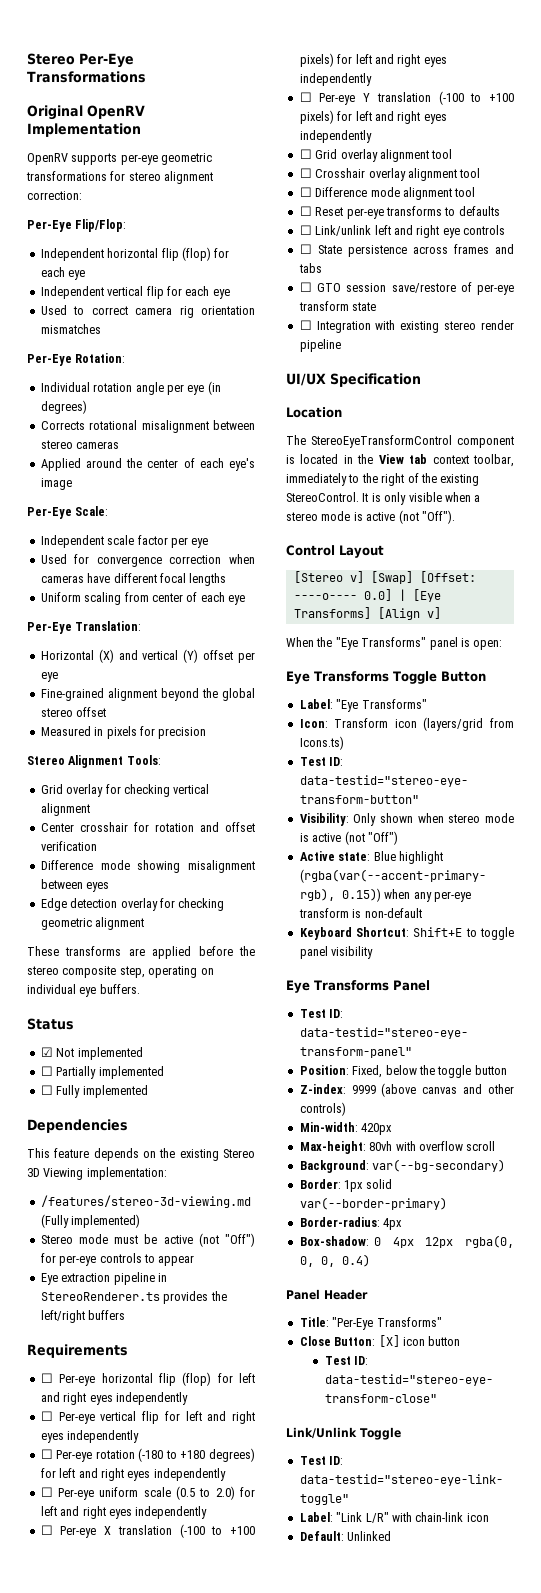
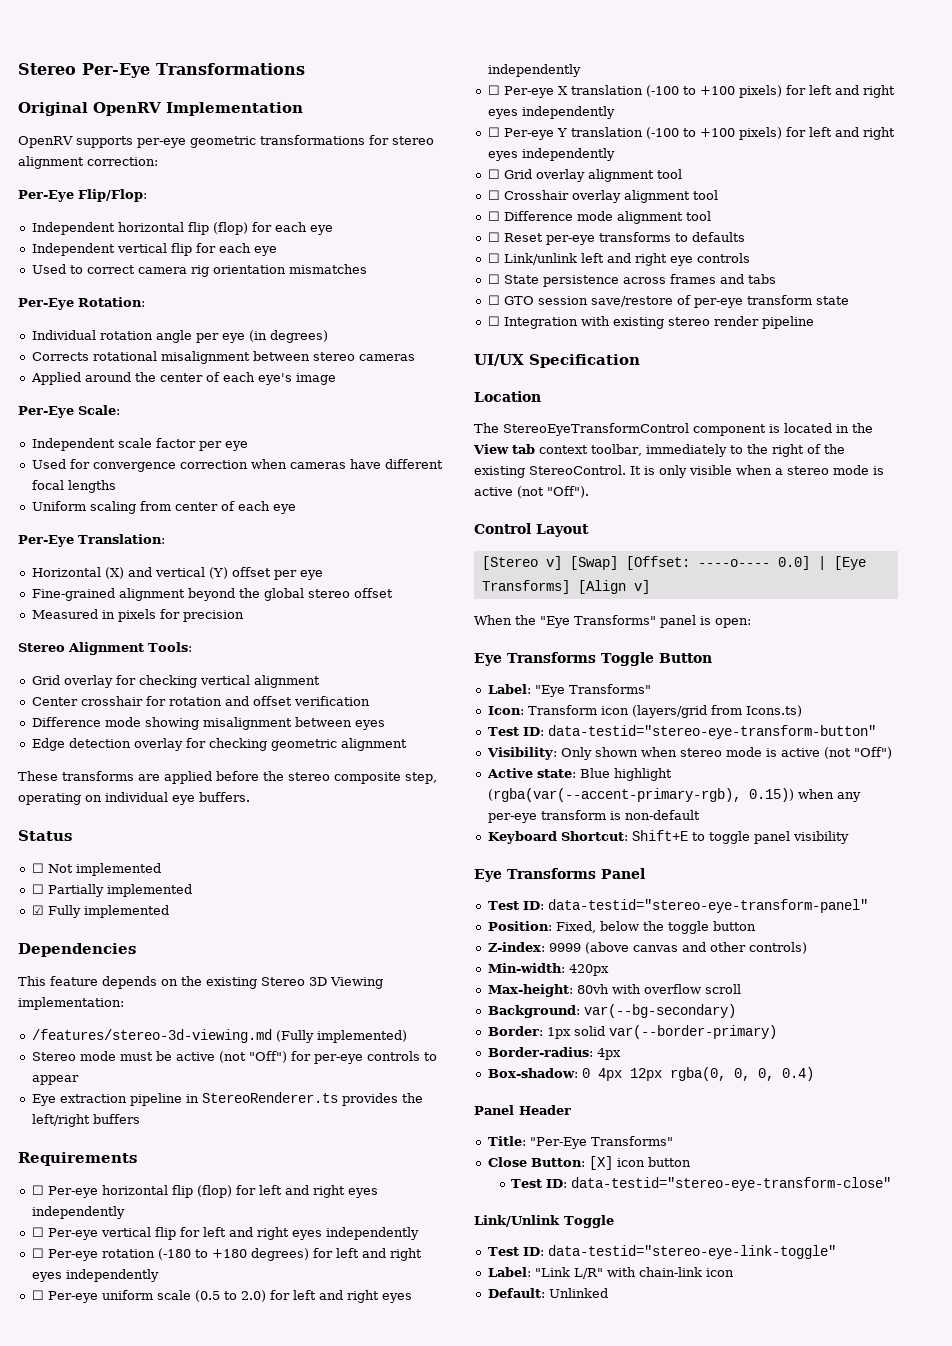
[40,1047,53,1057] ☑ -> [31,863,44,873] ☐
[40,1085,53,1095] ☐ -> [31,905,44,915] ☑

